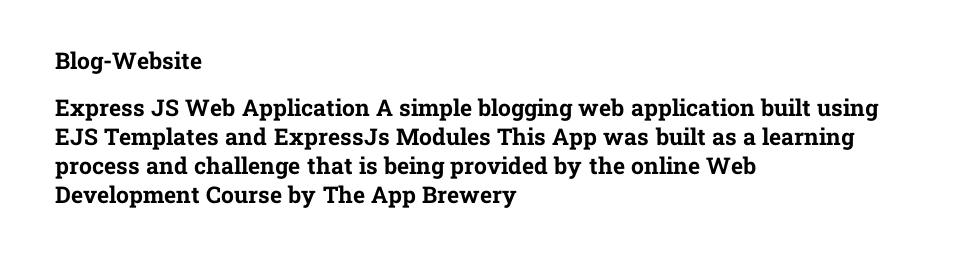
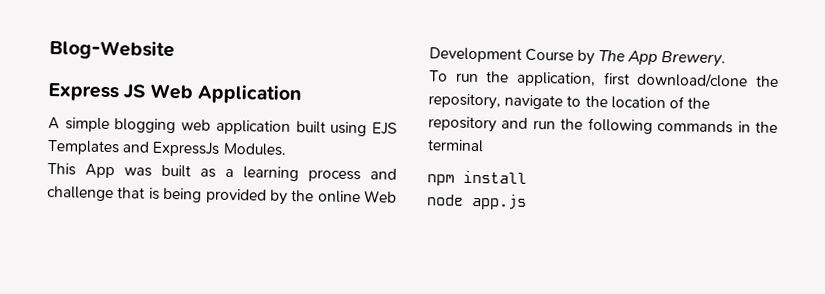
(370, 109) none -> (302, 94) //
[395,127,491,146] Modules -> [222,142,287,156] Modules. //
[422,186,518,208] Brewery -> [660,51,726,68] [429,70,779,89] [428,93,711,110] [428,116,778,134] [427,139,484,153] [427,170,527,186] [427,193,527,210] Brewery. // To run the application, first download/clone the repository, navigate to the location of the repository and run the following commands in the terminal // npm install // node app.js

